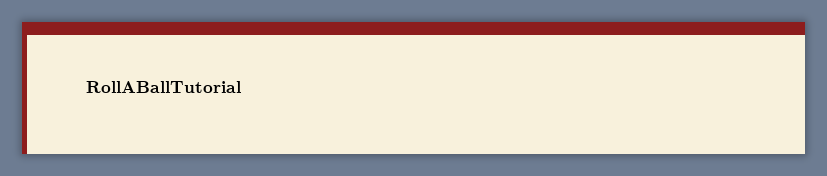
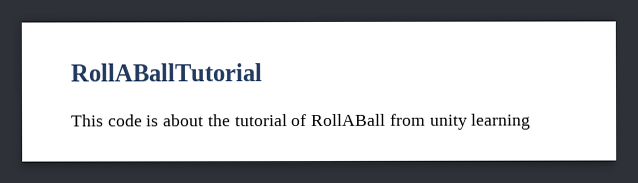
(241, 87) none -> [71,113,532,130] // This code is about the tutorial of RollABall from unity learning

